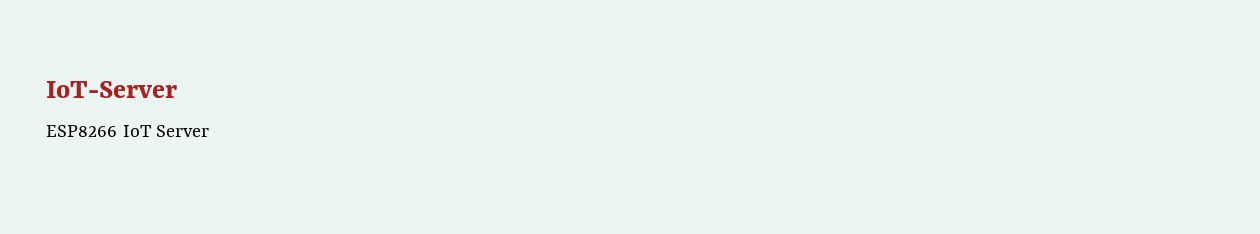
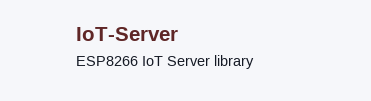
(210, 131) none -> [214,55,254,69] library

